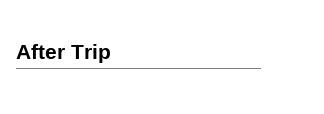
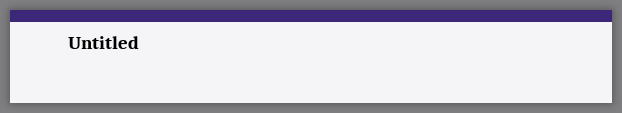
[16,44,111,63] After Trip -> [68,36,139,49] Untitled

